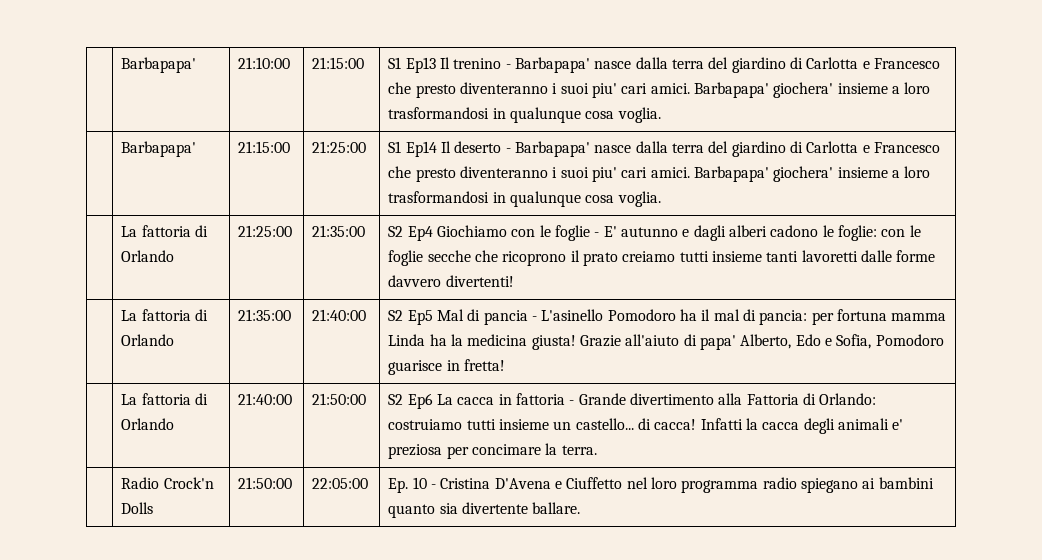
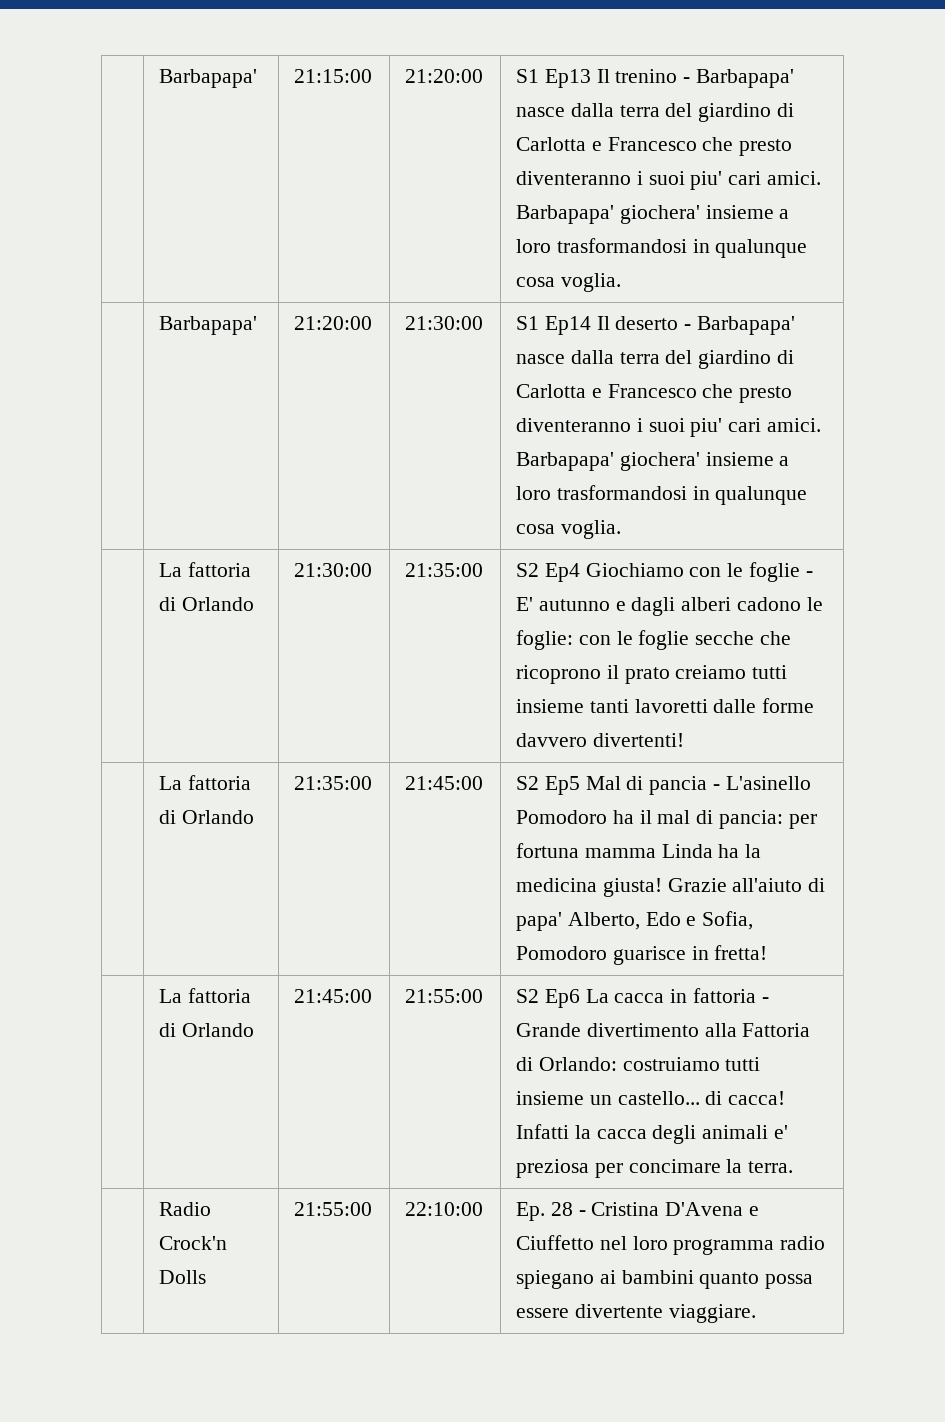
[121,57,197,73] [238,57,291,69] [312,57,365,69] | Barbapapa' | 21:10:00 | 21:15:00 -> [159,69,258,88] [294,69,373,83] [405,69,484,83] | Barbapapa' | 21:15:00 | 21:20:00
[238,141,291,153] [312,141,367,153] 21:15:00 | 21:25:00 -> [294,316,373,330] [405,316,484,330] 21:20:00 | 21:30:00
[238,225,293,237] 21:25:00 -> [294,563,373,577] 21:30:00
[312,309,367,321] 21:40:00 -> [405,776,484,790] 21:45:00
[238,393,293,405] [312,393,367,405] 21:40:00 | 21:50:00 -> [294,989,373,1003] [405,989,484,1003] 21:45:00 | 21:55:00
[238,477,293,489] [312,478,369,489] 21:50:00 | 22:05:00 -> [294,1202,373,1216] [405,1202,484,1216] 21:55:00 | 22:10:00
[412,477,427,489] 10 -> [550,1202,573,1216] 28
[439,502,581,514] sia divertente ballare. -> [765,1274,814,1289] [516,1304,756,1323] possa essere divertente viaggiare.

